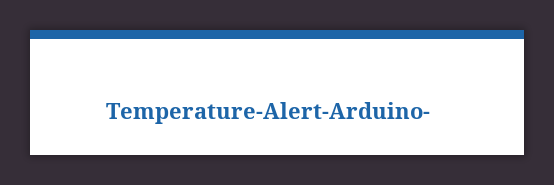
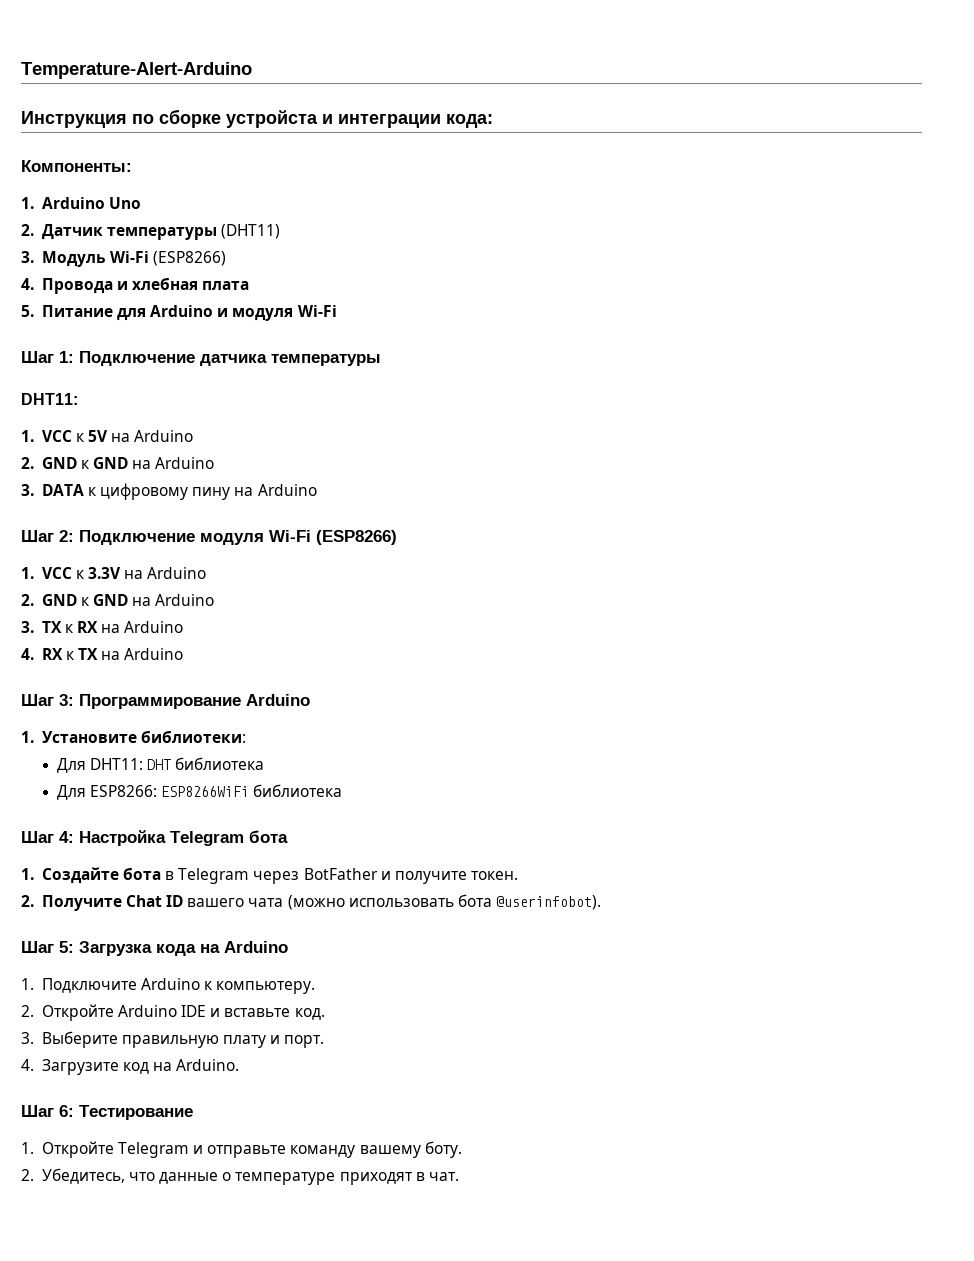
[106,102,430,124] Temperature-Alert-Arduino- -> [21,62,252,79] [21,109,493,128] [21,160,132,172] [21,197,141,209] [21,224,281,240] [21,251,227,267] [21,277,250,294] [21,305,337,321] [21,351,381,366] [21,393,78,405] [21,430,194,442] [21,457,215,469] [21,483,317,500] [21,530,397,545] [21,567,207,579] [21,594,215,606] [21,621,184,633] [21,648,184,660] [21,694,310,709] [21,730,246,743] [56,757,265,773] [56,784,343,800] [21,830,288,846] [21,867,519,884] [21,894,602,911] [21,941,288,956] [21,978,316,994] [21,1004,325,1021] [21,1031,325,1048] [21,1059,240,1075] [21,1105,193,1120] [21,1141,462,1158] [21,1168,460,1185] Temperature-Alert-Arduino // Инструкция по сборке устройста и интеграции кода: // Компоненты: // 1. Arduino Uno // 2. Датчик температуры (DHT11) // 3. Модуль Wi-Fi (ESP8266) // 4. Провода и хлебная плата // 5. Питание для Arduino и модуля Wi-Fi // Шаг 1: Подключение датчика температуры // DHT11: // 1. VCC к 5V на Arduino // 2. GND к GND на Arduino // 3. DATA к цифровому пину на Arduino // Шаг 2: Подключение модуля Wi-Fi (ESP8266) // 1. VCC к 3.3V на Arduino // 2. GND к GND на Arduino // 3. TX к RX на Arduino // 4. RX к TX на Arduino // Шаг 3: Программирование Arduino // 1. Установите библиотеки: // Для DHT11: DHT библиотека // Для ESP8266: ESP8266WiFi библиотека // Шаг 4: Настройка Telegram бота // 1. Создайте бота в Telegram через BotFather и получите токен. // 2. Получите Chat ID вашего чата (можно использовать бота @userinfobot). // Шаг 5: Загрузка кода на Arduino // 1. Подключите Arduino к компьютеру. // 2. Откройте Arduino IDE и вставьте код. // 3. Выберите правильную плату и порт. // 4. Загрузите код на Arduino. // Шаг 6: Тестирование // 1. Откройте Telegram и отправьте команду вашему боту. // 2. Убедитесь, что данные о температуре приходят в чат.

